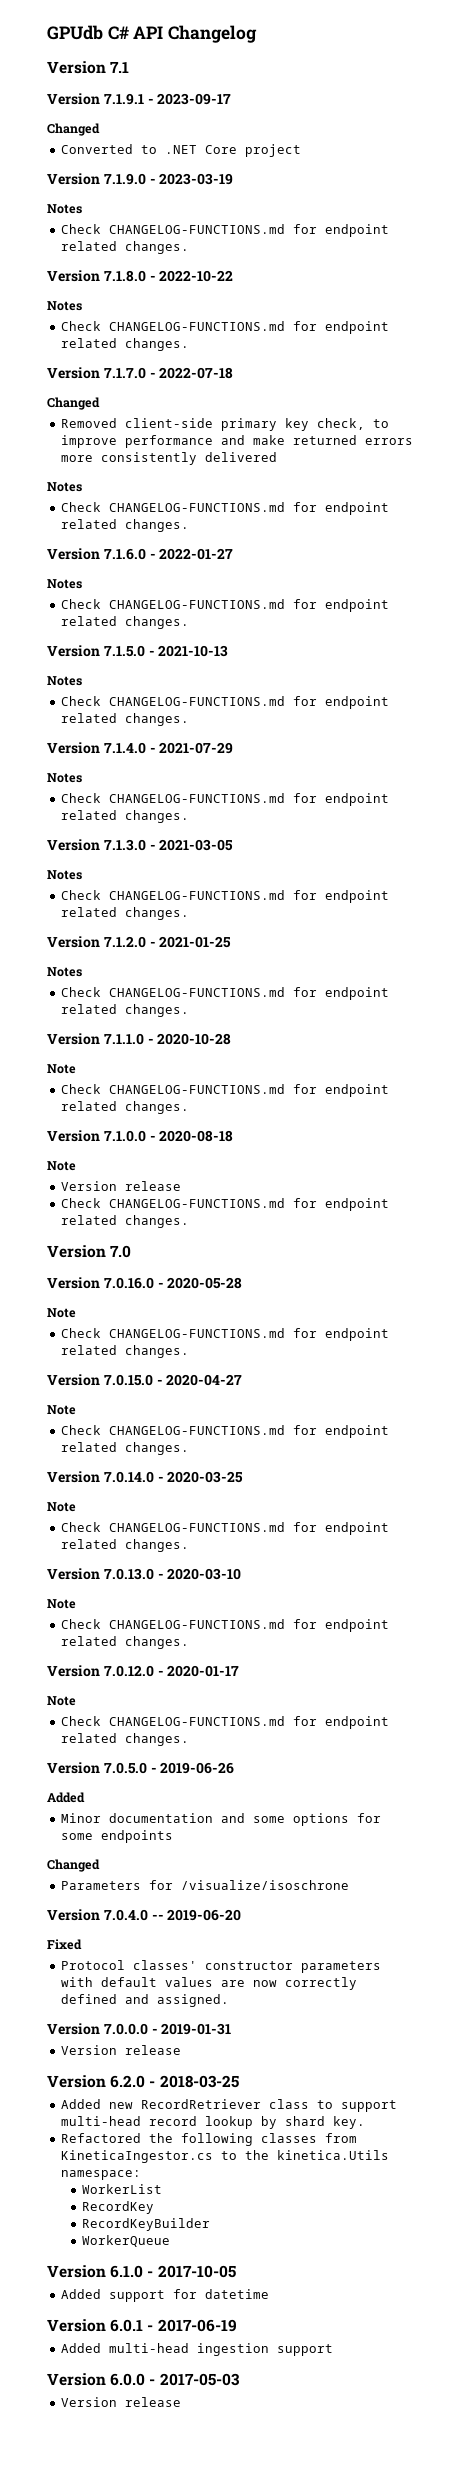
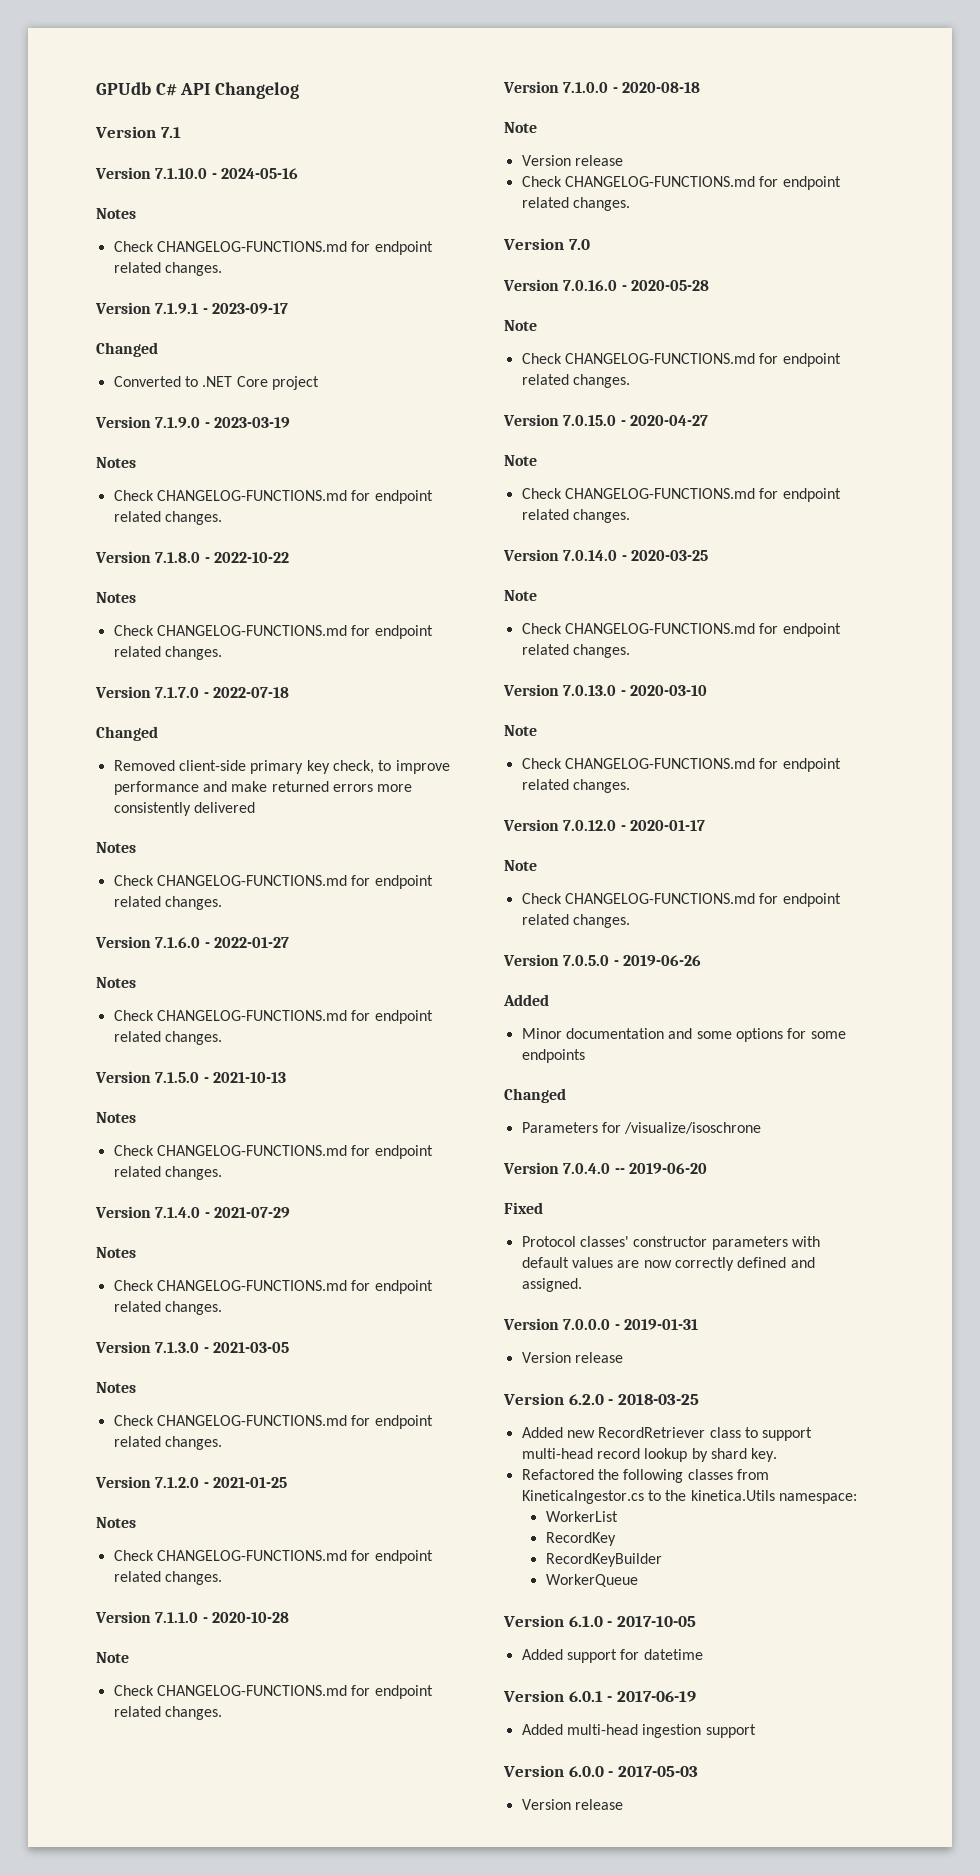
(130, 67) none -> [95,167,298,179] [96,208,136,219] [113,241,433,255] [113,262,222,276] // Version 7.1.10.0 - 2024-05-16 // Notes // Check CHANGELOG-FUNCTIONS.md for endpoint related changes.

